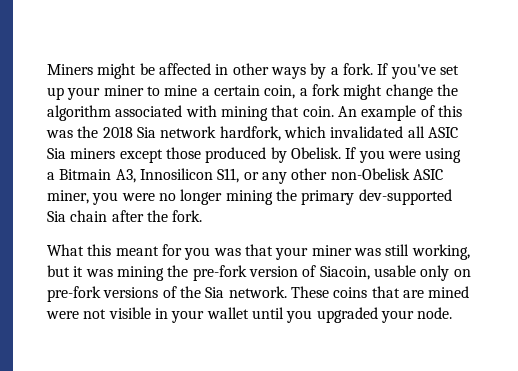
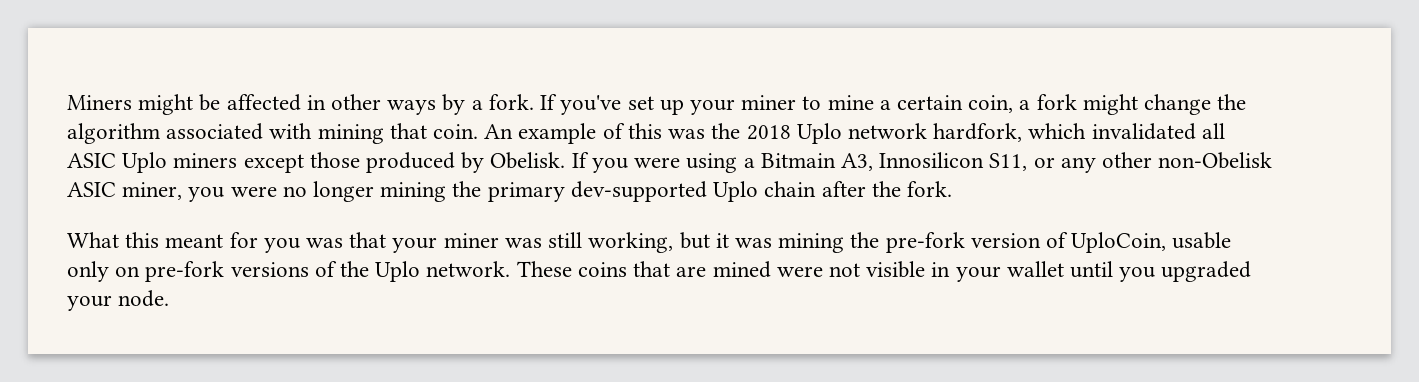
[136,127,156,138] Sia -> [796,123,842,144] Uplo
[47,148,66,159] Sia -> [122,152,168,173] Uplo
[47,211,66,222] Sia -> [713,181,759,202] Uplo
[319,266,370,280] Siacoin, -> [1071,232,1167,253] UploCoin,
[205,287,225,298] Sia -> [375,261,421,282] Uplo

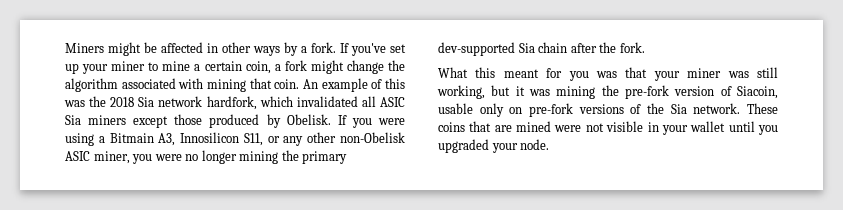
[796,123,842,144] Uplo -> [138,97,155,107] Sia
[122,152,168,173] Uplo -> [65,115,81,125] Sia
[713,181,759,202] Uplo -> [518,43,535,53] Sia
[1071,232,1167,253] UploCoin, -> [737,86,778,99] Siacoin,
[375,261,421,282] Uplo -> [670,104,687,114] Sia

